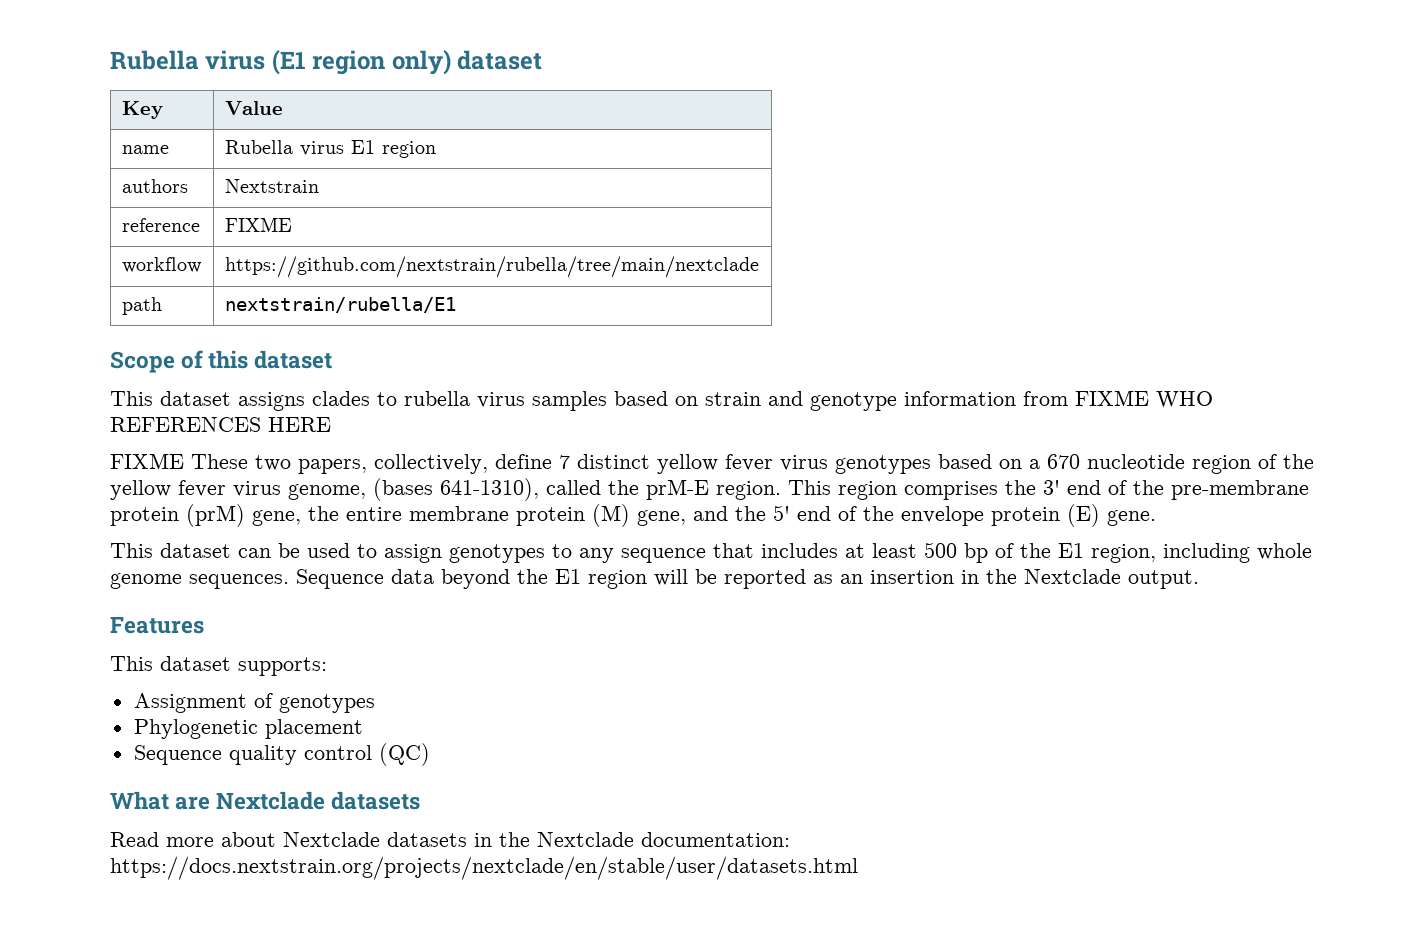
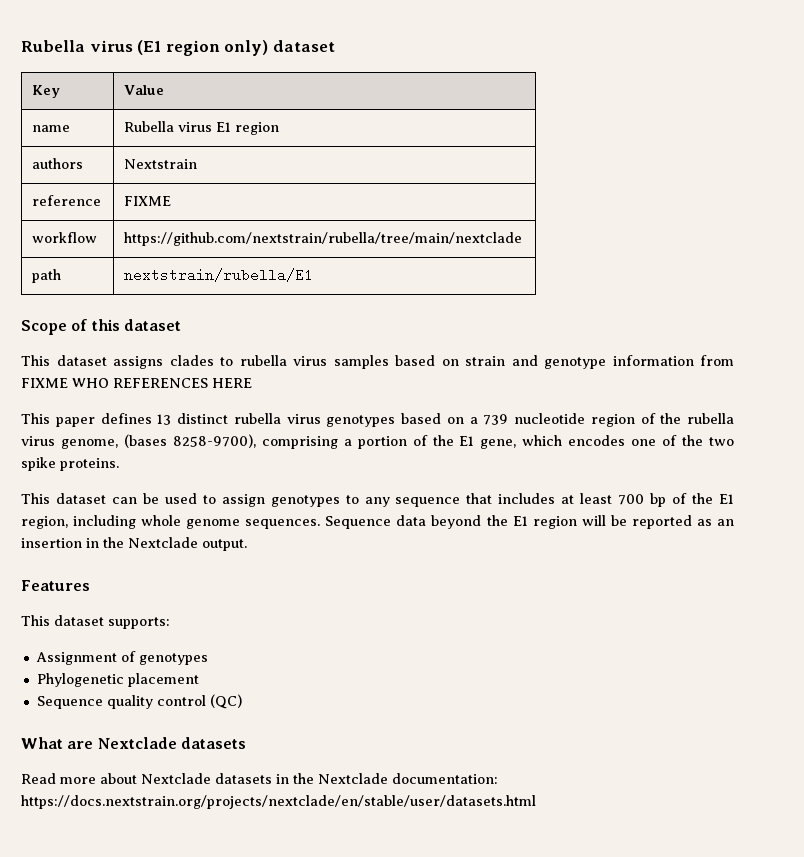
[110,453,773,474] FIXME These two papers, collectively, define 7 distinct yellow fever -> [21,413,281,427] This paper defines 13 distinct rubella
[1047,454,1080,469] 670 -> [483,414,509,425] 739
[110,480,226,500] yellow fever -> [687,413,734,424] rubella
[440,478,1309,501] [110,504,1156,527] 641-1310), called the prM-E region. This region comprises the 3' end of the pre-membrane protein (prM) gene, the entire membrane protein (M) gene, and the 5' end of the envelope protein (E) gene. -> [172,434,734,449] [21,457,119,471] 8258-9700), comprising a portion of the E1 gene, which encodes one of the two spike proteins.
[924,542,957,558] 500 -> [618,494,645,505] 700

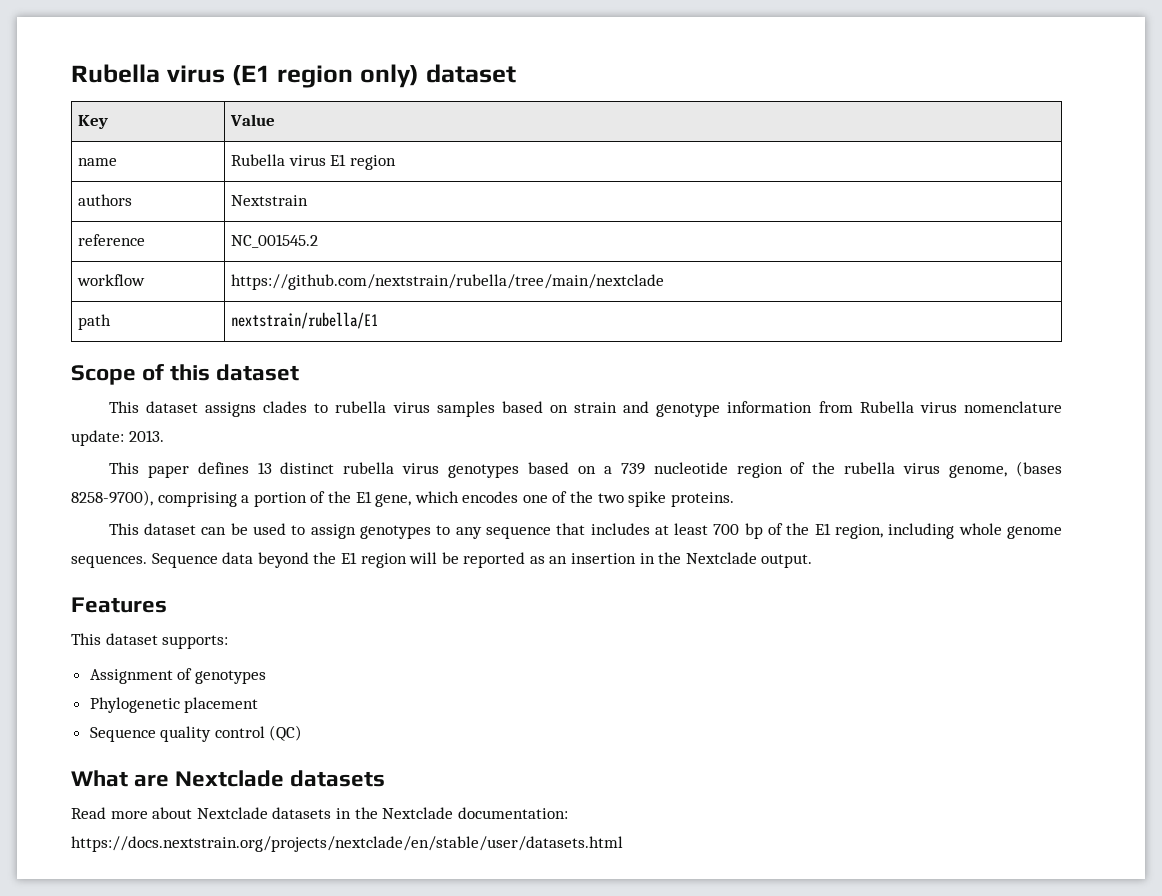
[124,196,172,206] FIXME -> [231,234,319,248] NC_001545.2
[21,378,252,388] FIXME WHO REFERENCES HERE -> [859,401,1063,413] [71,430,164,446] Rubella virus nomenclature update: 2013.

